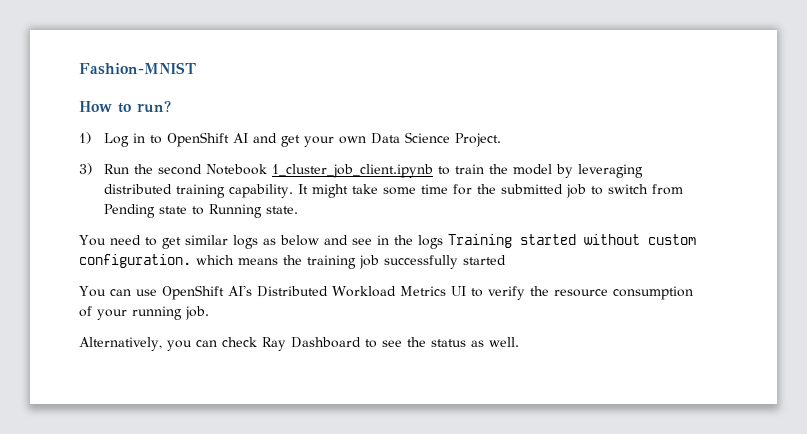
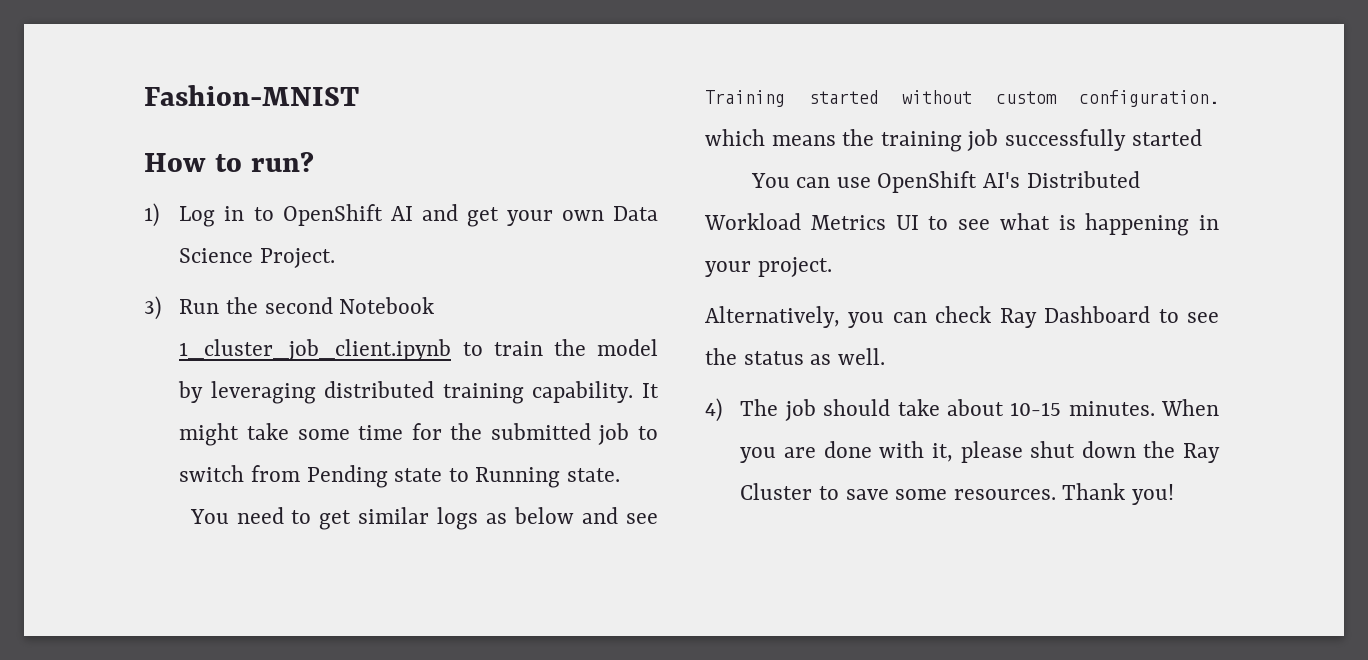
[376,235,443,249] in the logs -> (658, 518) none
[487,286,693,300] [79,306,209,320] verify the resource consumption of your running job. -> [958,213,1219,236] [705,257,832,277] see what is happening in your project.
(519, 342) none -> [705,398,1219,422] [740,441,1220,463] [740,483,1175,505] // 4) The job should take about 10-15 minutes. When you are done with it, please shut down the Ray Cluster to save some resources. Thank you!

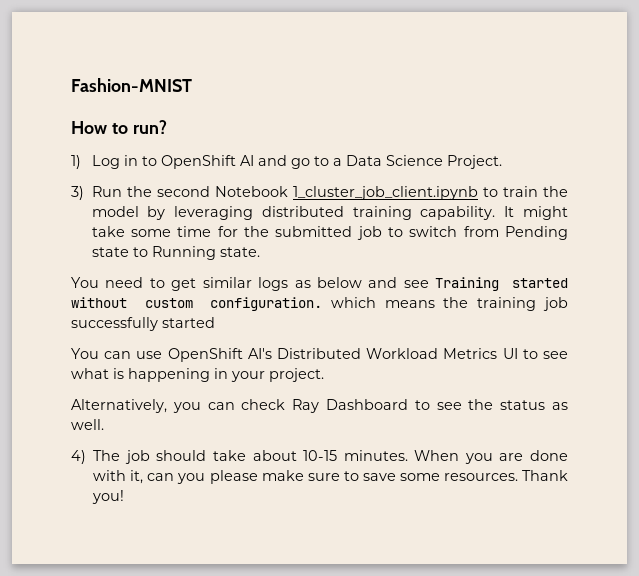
[466,207,604,227] get your own -> [290,156,342,169] go to a
[960,441,1220,463] [740,483,813,500] please shut down the Ray Cluster -> [147,470,340,484] can you please make sure

